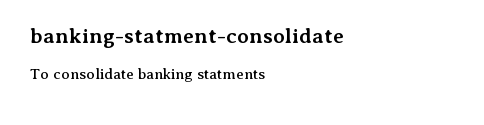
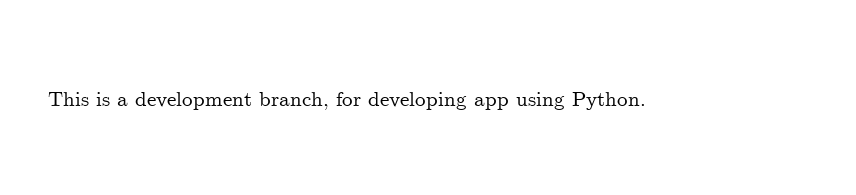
[30,28,344,48] [30,68,266,82] banking-statment-consolidate // To consolidate banking statments -> [48,92,646,110] This is a development branch, for developing app using Python.

